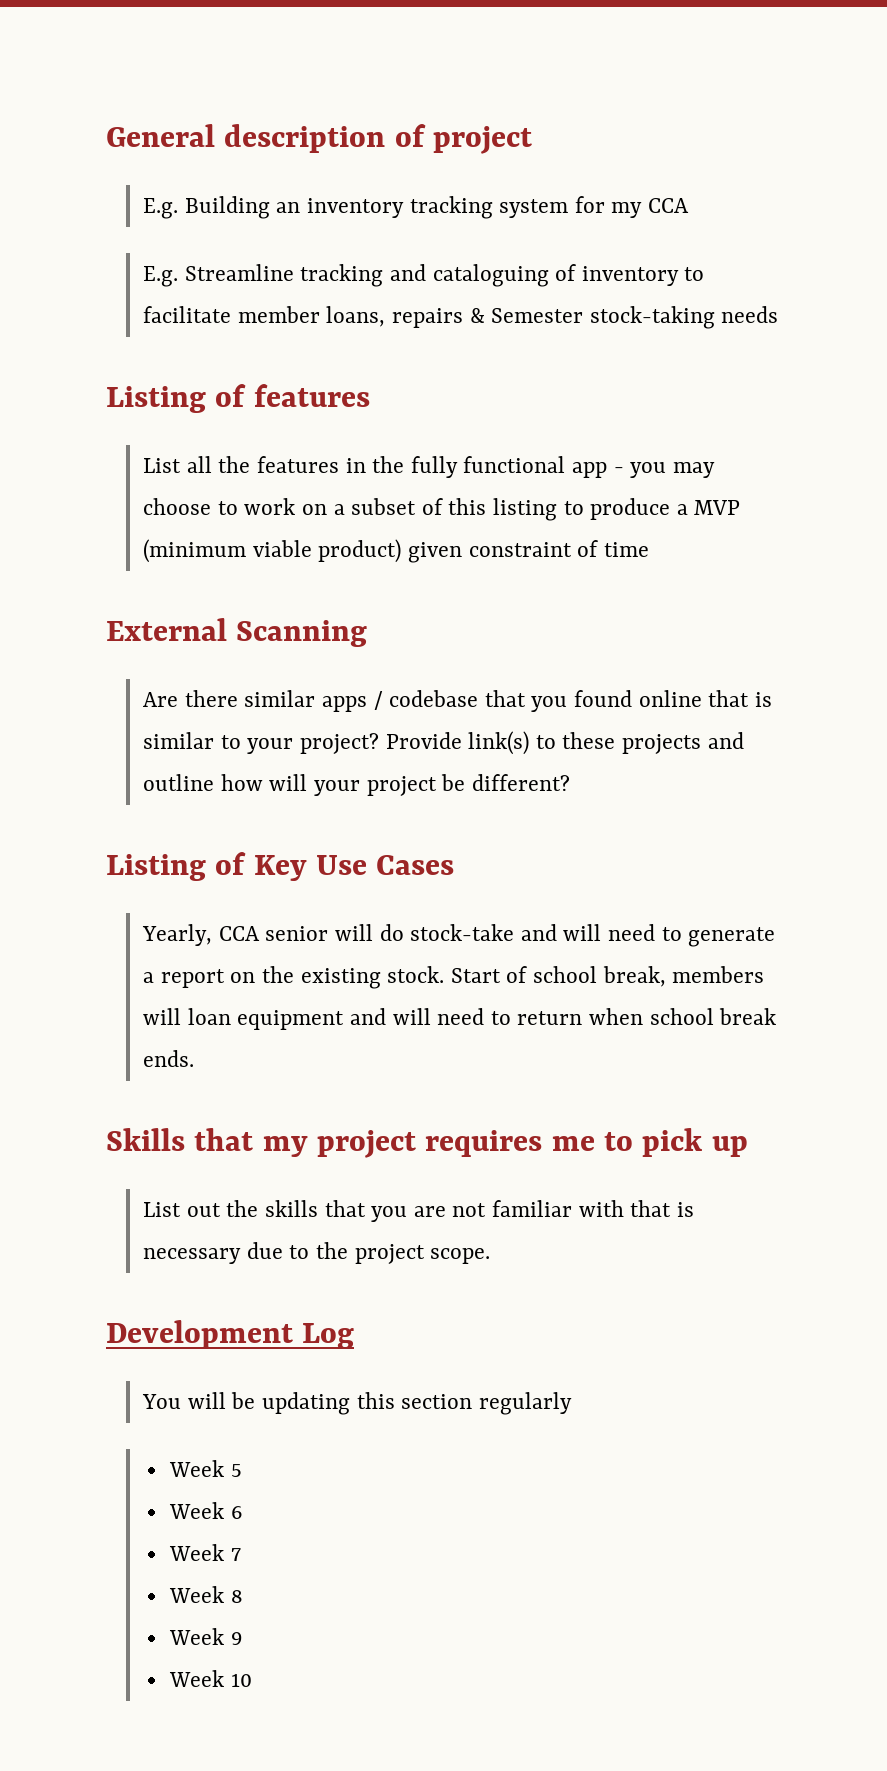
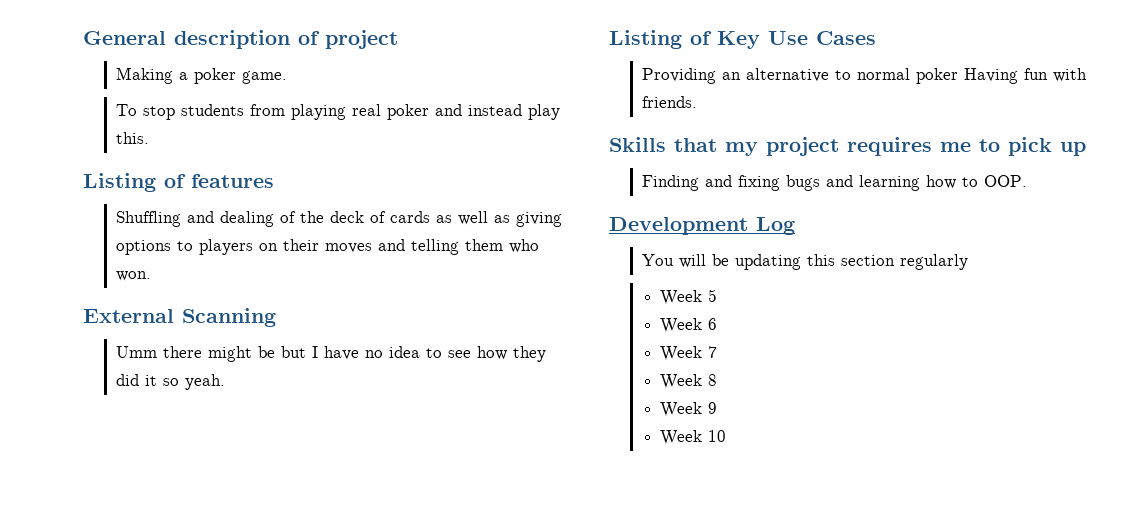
[143,196,689,219] [143,264,705,287] [143,306,779,329] [106,384,370,413] [143,456,715,478] [143,498,741,521] [143,539,649,563] [106,618,368,647] [143,690,772,712] [143,731,744,755] [143,774,570,796] E.g. Building an inventory tracking system for my CCA // E.g. Streamline tracking and cataloguing of inventory to facilitate member loans, repairs & Semester stock-taking needs // Listing of features // List all the features in the fully functional app - you may choose to work on a subset of this listing to produce a MVP (minimum viable product) given constraint of time // External Scanning // Are there similar apps / codebase that you found online that is similar to your project? Provide link(s) to these projects and outline how will your project be different? -> [115,67,287,84] [115,104,560,120] [115,132,149,144] [83,173,274,192] [115,211,562,227] [115,239,539,255] [115,271,151,281] [83,308,276,327] [115,346,546,362] [115,374,225,390] Making a poker game. // To stop students from playing real poker and instead play this. // Listing of features // Shuffling and dealing of the deck of cards as well as giving options to players on their moves and telling them who won. // External Scanning // Umm there might be but I have no idea to see how they did it so yeah.
[142,924,776,947] [143,966,765,989] [143,1008,777,1030] [143,1050,195,1067] Yearly, CCA senior will do stock-take and will need to generate a report on the existing stock. Start of school break, members will loan equipment and will need to return when school break ends. -> [641,68,1087,84] [641,96,697,108] Providing an alternative to normal poker Having fun with friends.
[143,1200,694,1222] [143,1242,491,1264] List out the skills that you are not familiar with that is necessary due to the project scope. -> [641,175,1027,191] Finding and fixing bugs and learning how to OOP.

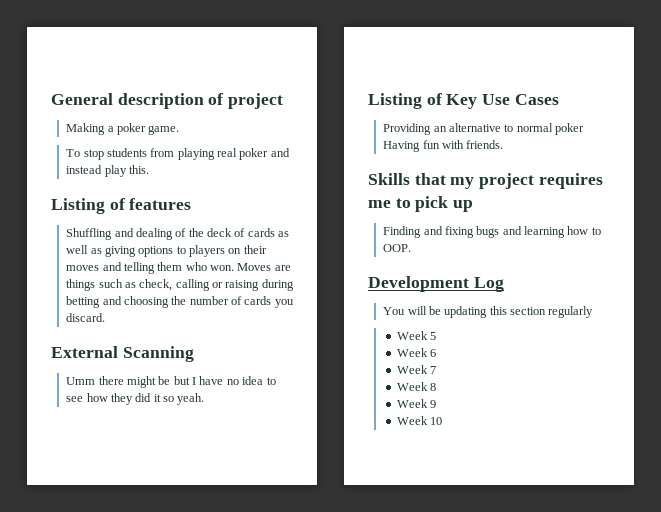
(151, 276) none -> [237,263,291,271] [66,279,294,291] [66,296,294,308] [66,313,106,322] Moves are things such as check, calling or raising during betting and choosing the number of cards you discard.

